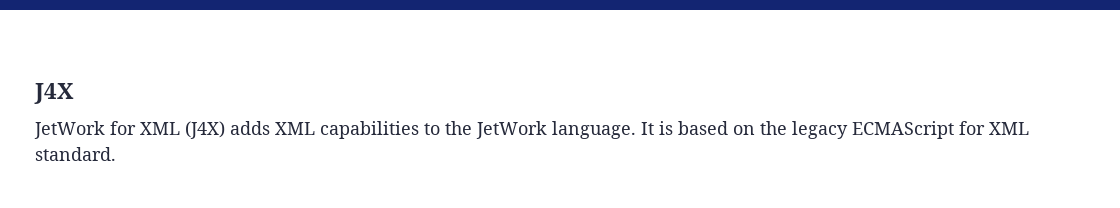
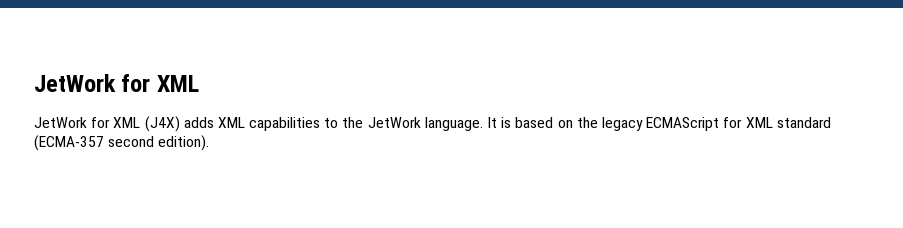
[34,83,74,104] J4X -> [34,74,199,92] JetWork for XML
[35,147,116,161] standard. -> [776,117,831,128] [34,135,210,151] standard (ECMA-357 second edition).

